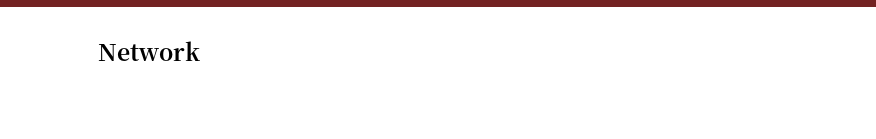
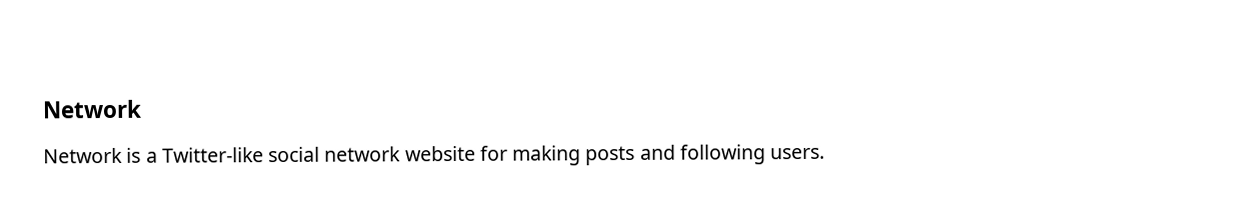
[98,41,200,61] Network -> [42,99,142,119] [43,144,826,166] Network // Network is a Twitter-like social network website for making posts and following users.

